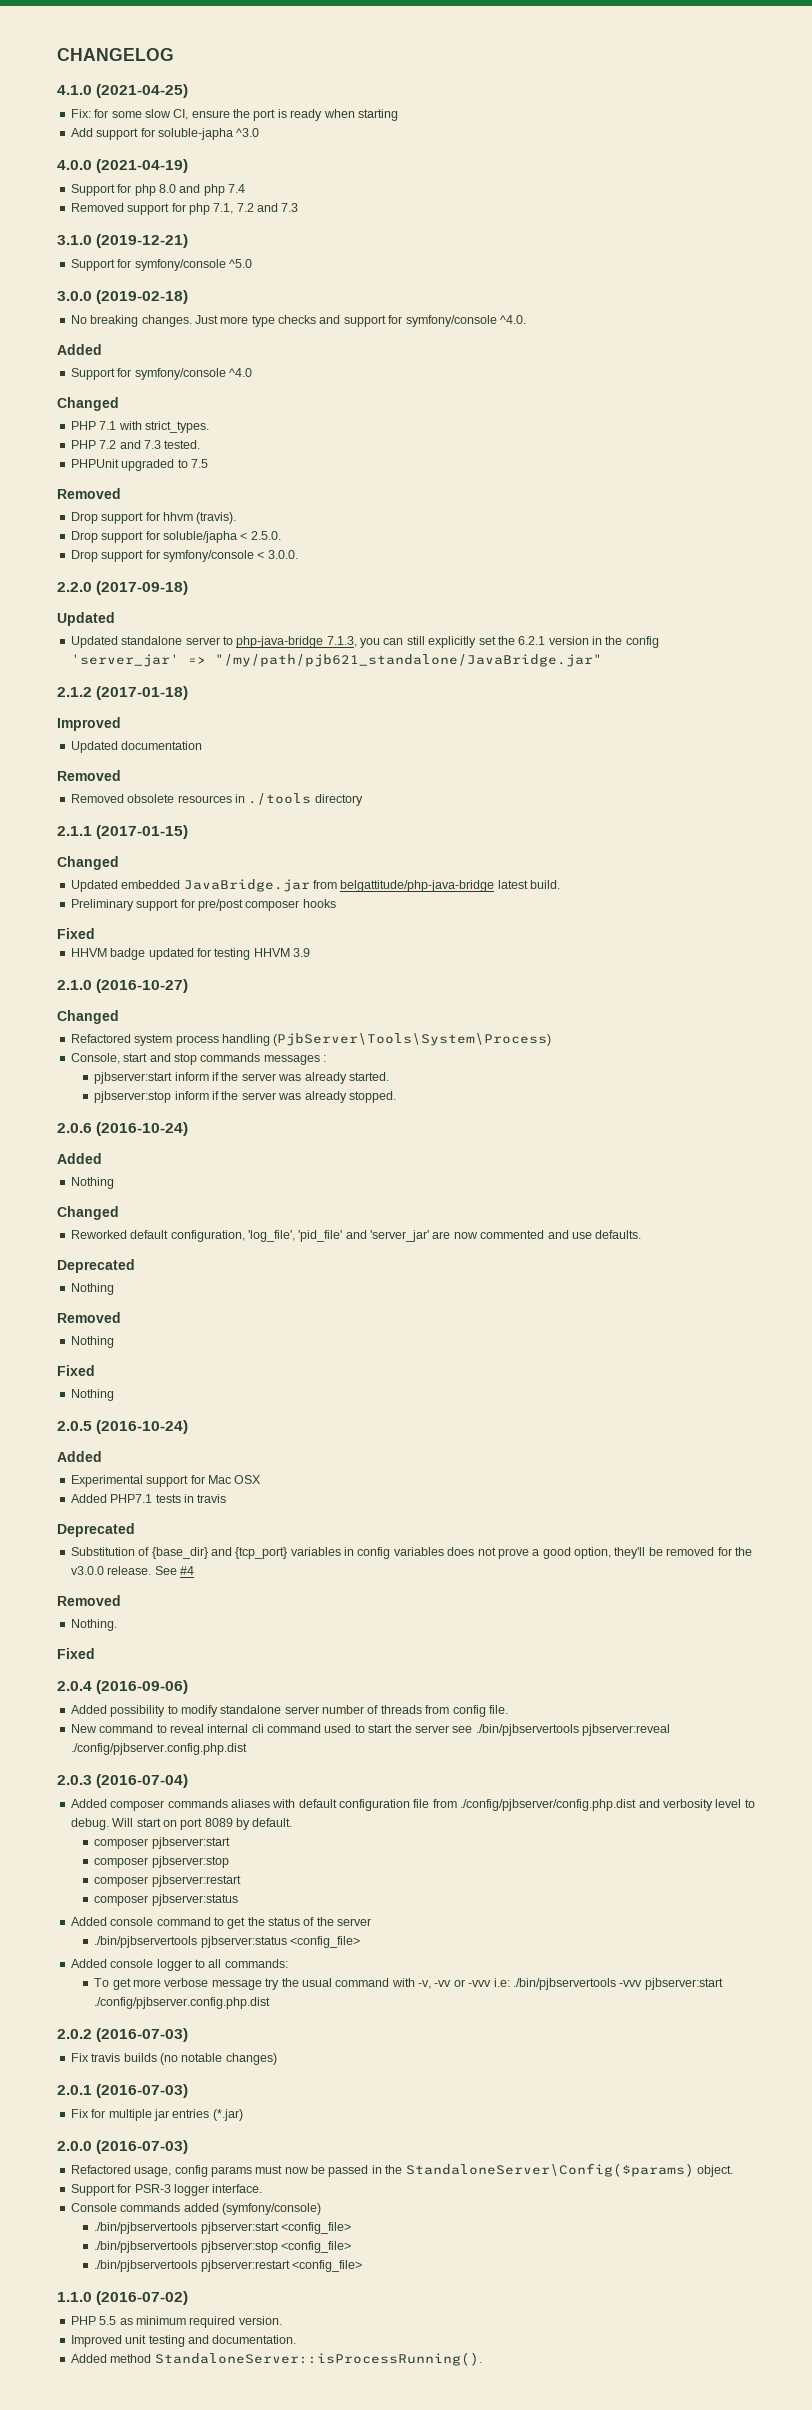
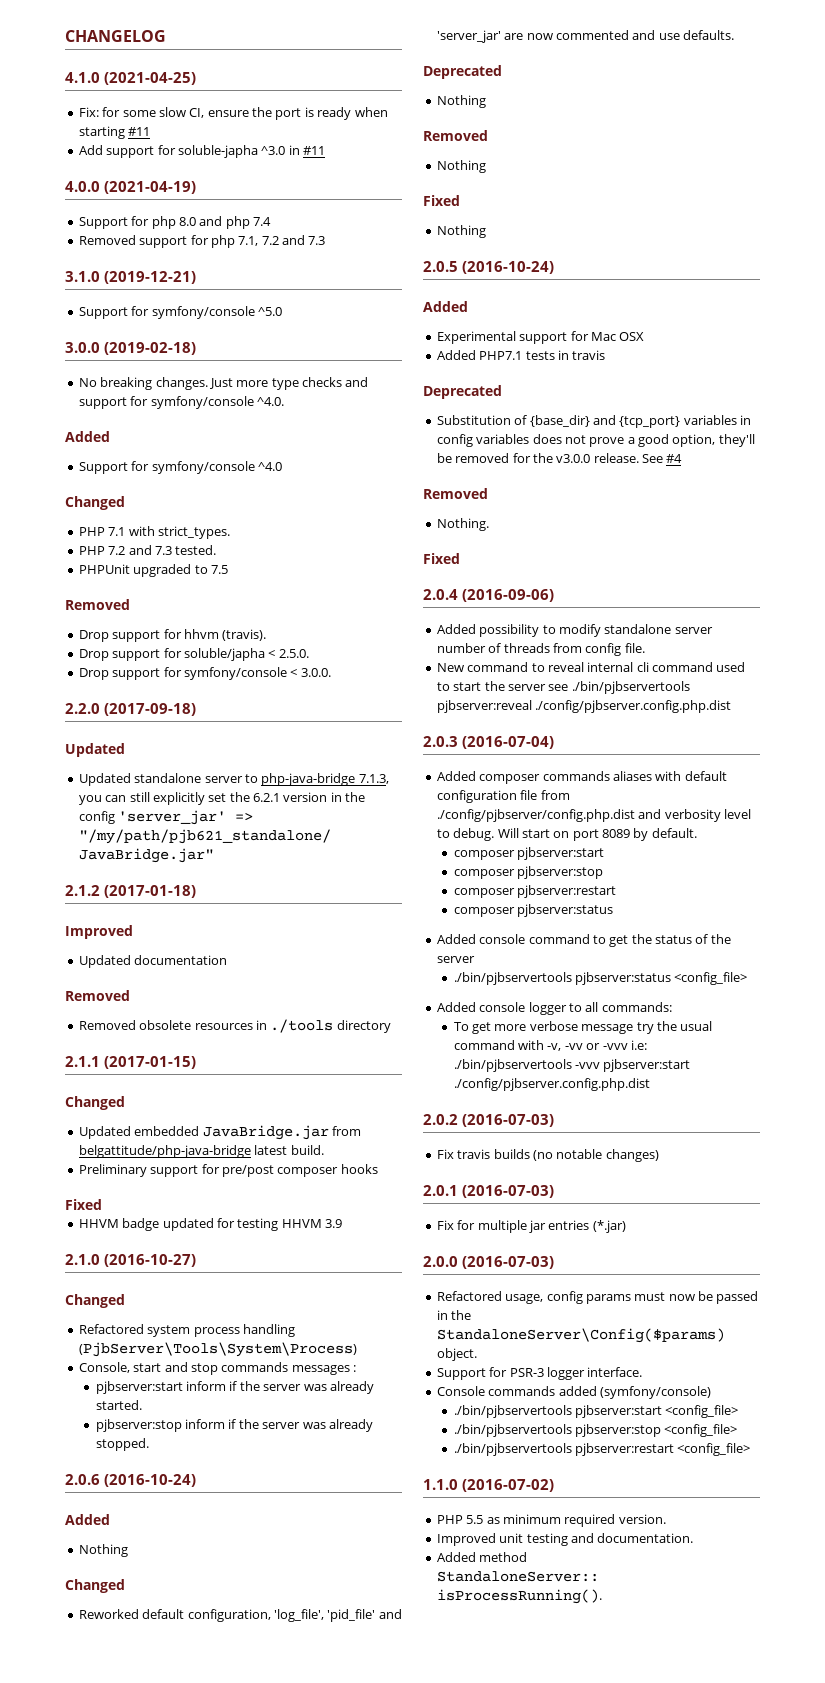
(398, 115) none -> [128,127,151,136] #11
(260, 132) none -> [288,145,325,155] in #11

